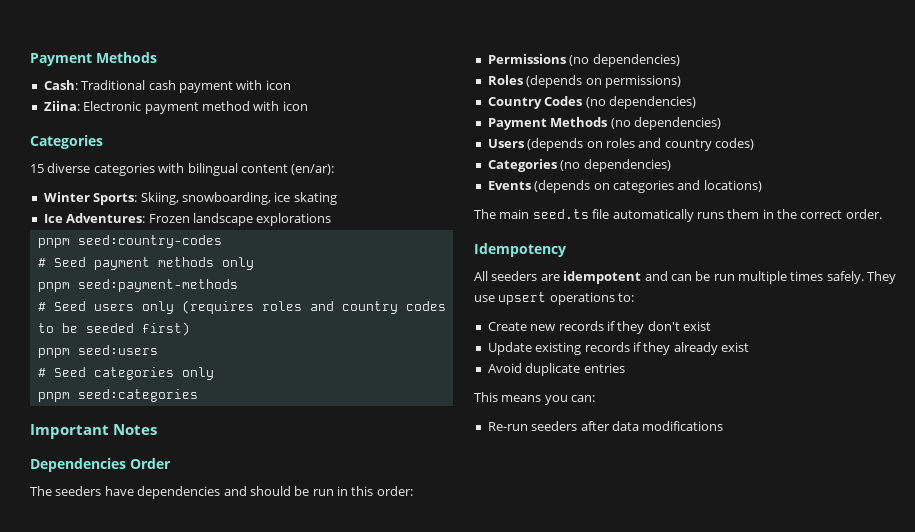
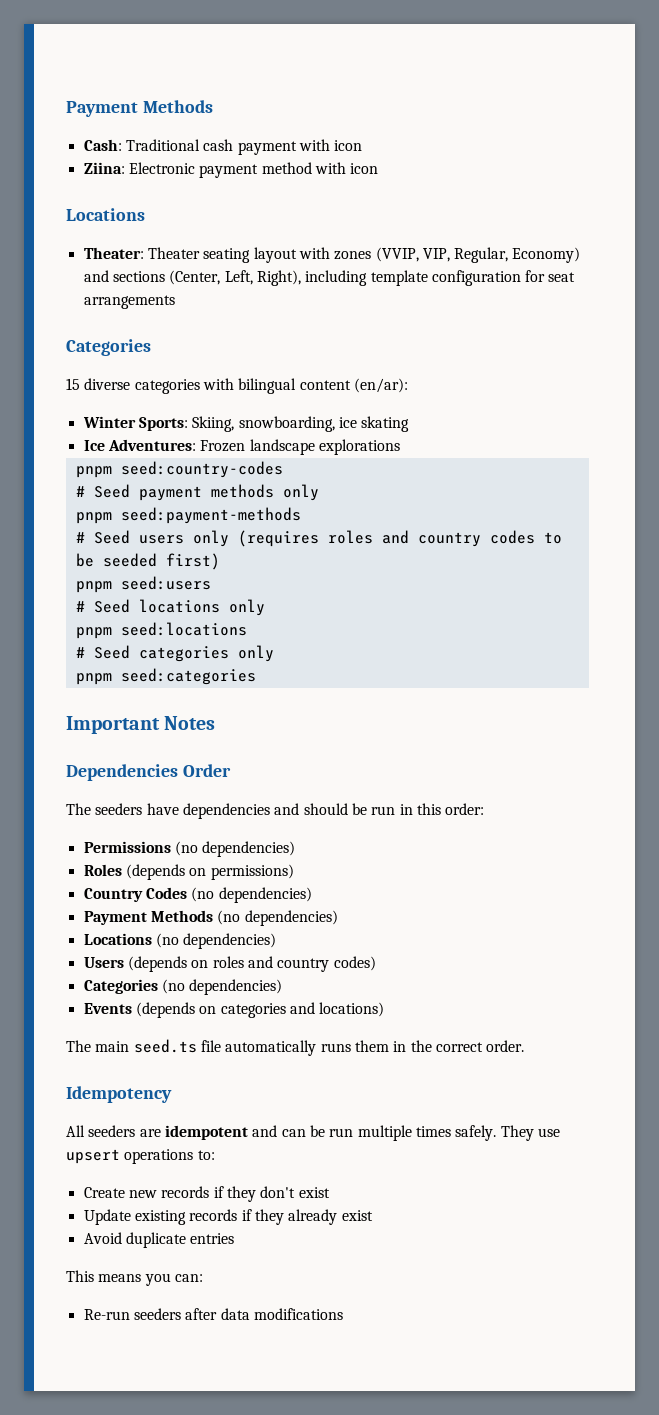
(308, 106) none -> [66,208,145,221] [83,247,581,263] [83,270,576,286] [83,295,175,309] // Locations // Theater: Theater seating layout with zones (VVIP, VIP, Regular, Economy) and sections (Center, Left, Right), including template configuration for seat arrangements
(158, 350) none -> [75,599,265,616] [75,622,247,639] // # Seed locations only // pnpm seed:locations
(721, 123) none -> [83,933,277,949] // Locations (no dependencies)

